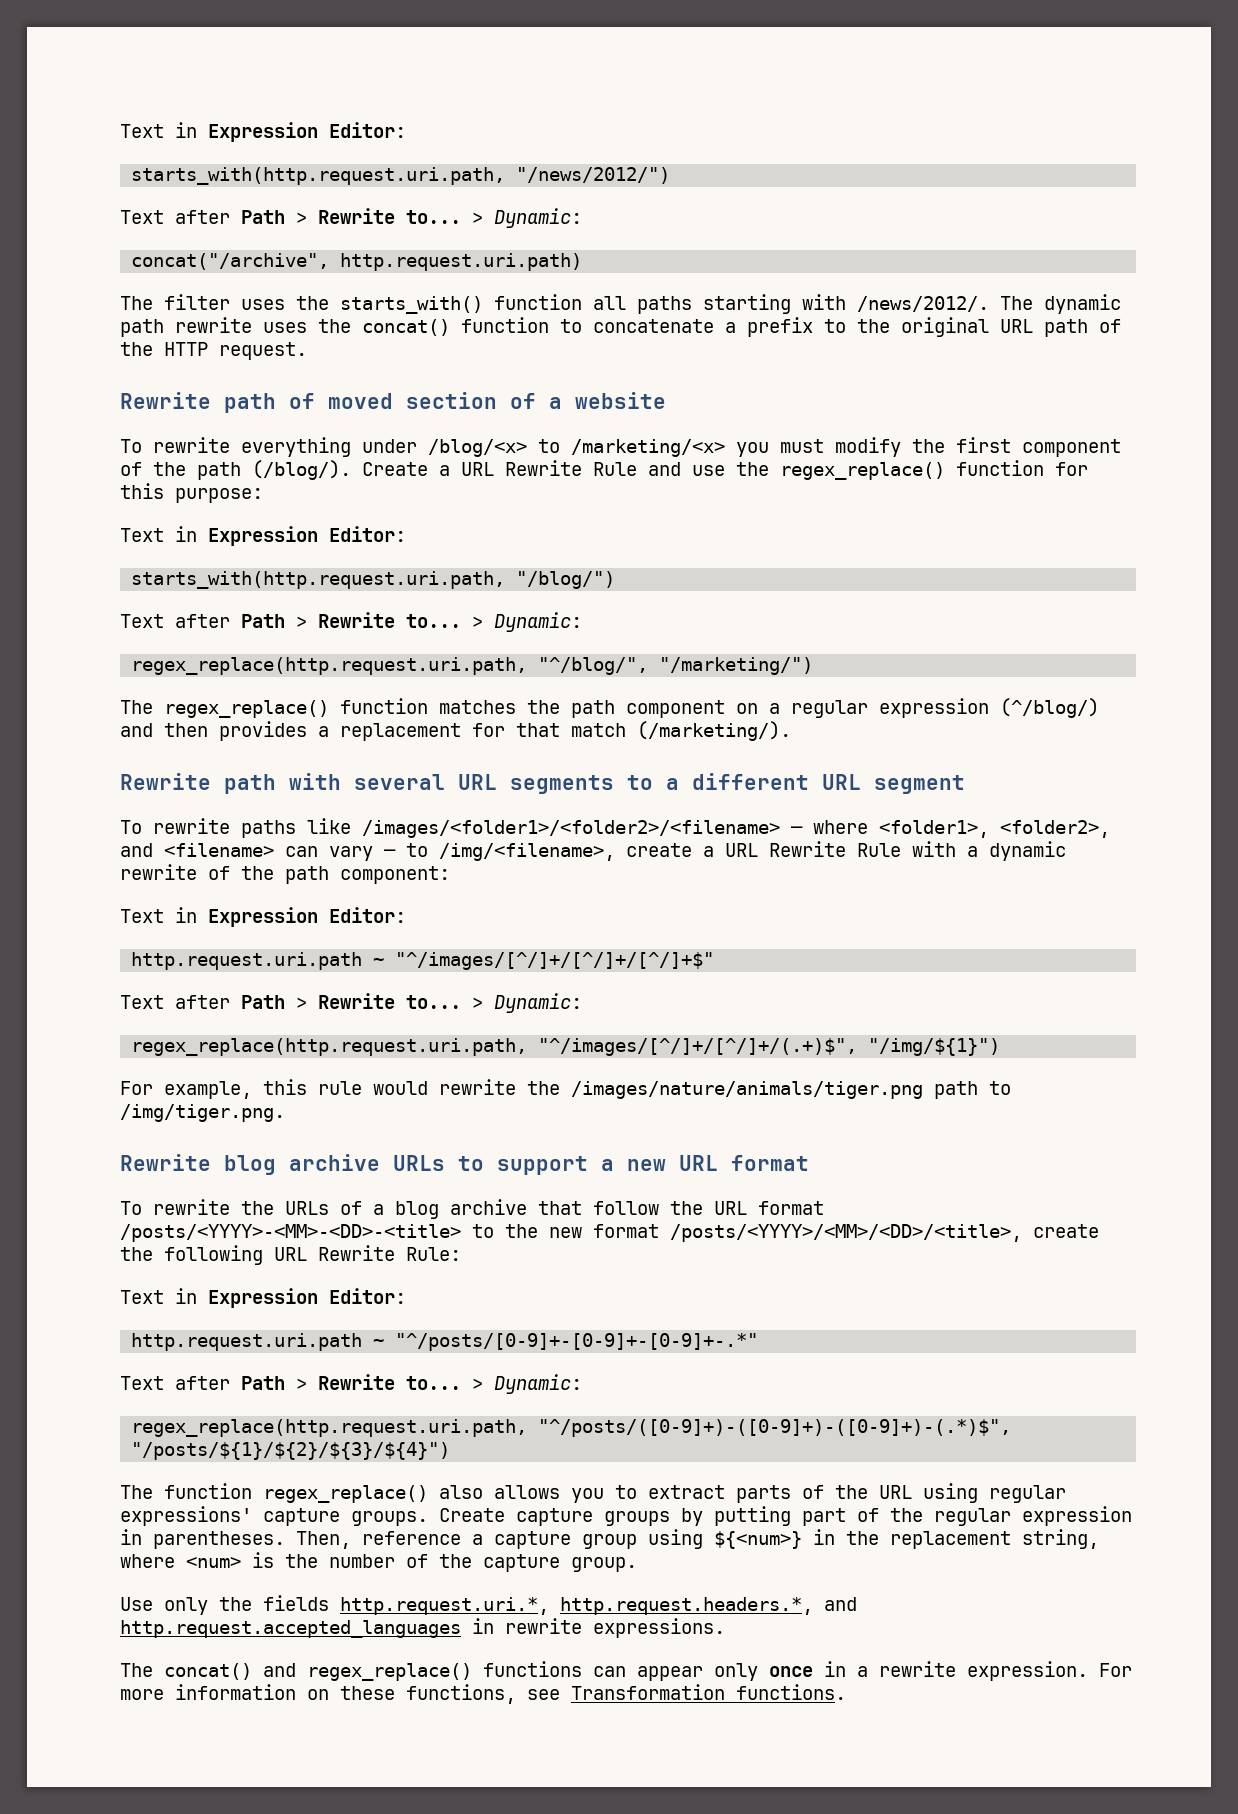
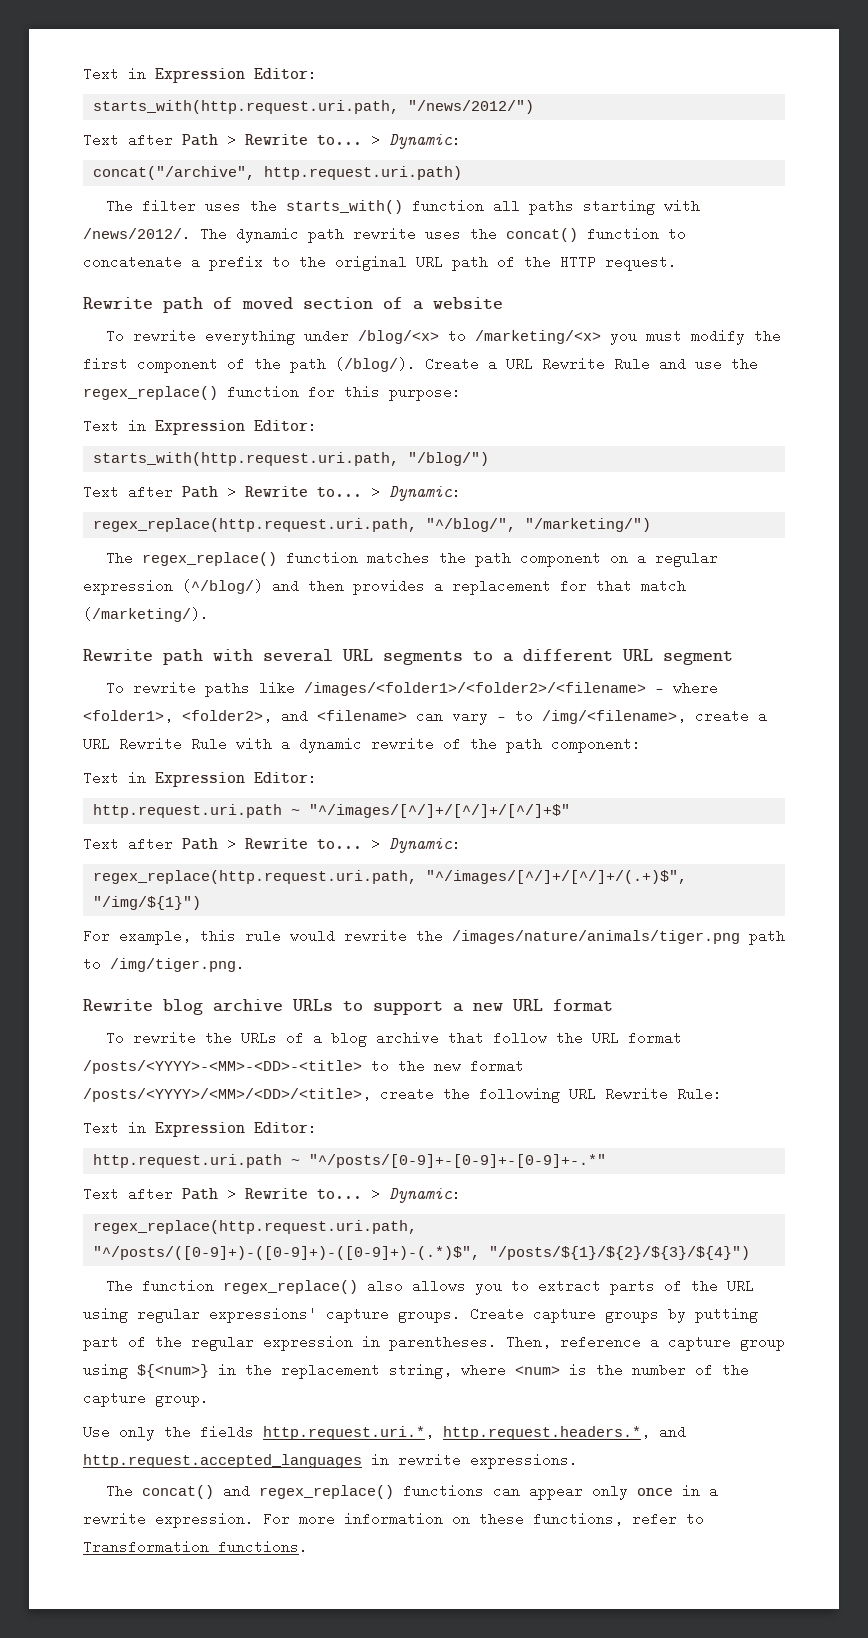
[527,1689,560,1700] see -> [632,1512,704,1526] refer to

